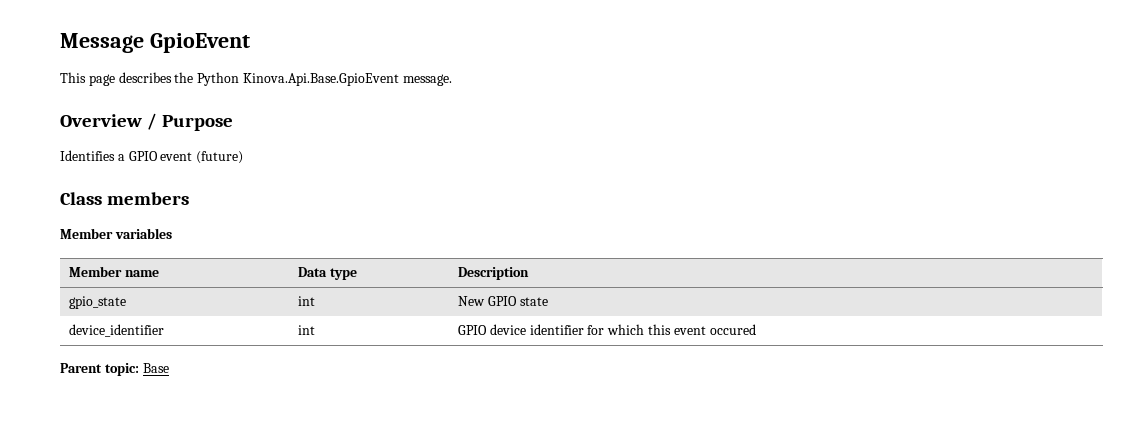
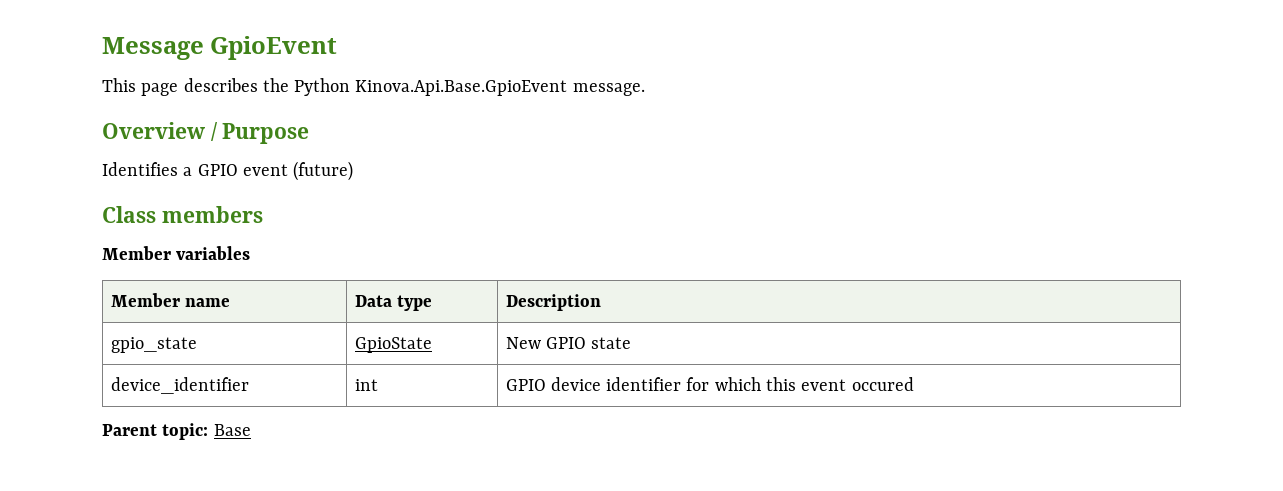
[298,296,316,306] int -> [354,337,432,353] GpioState

